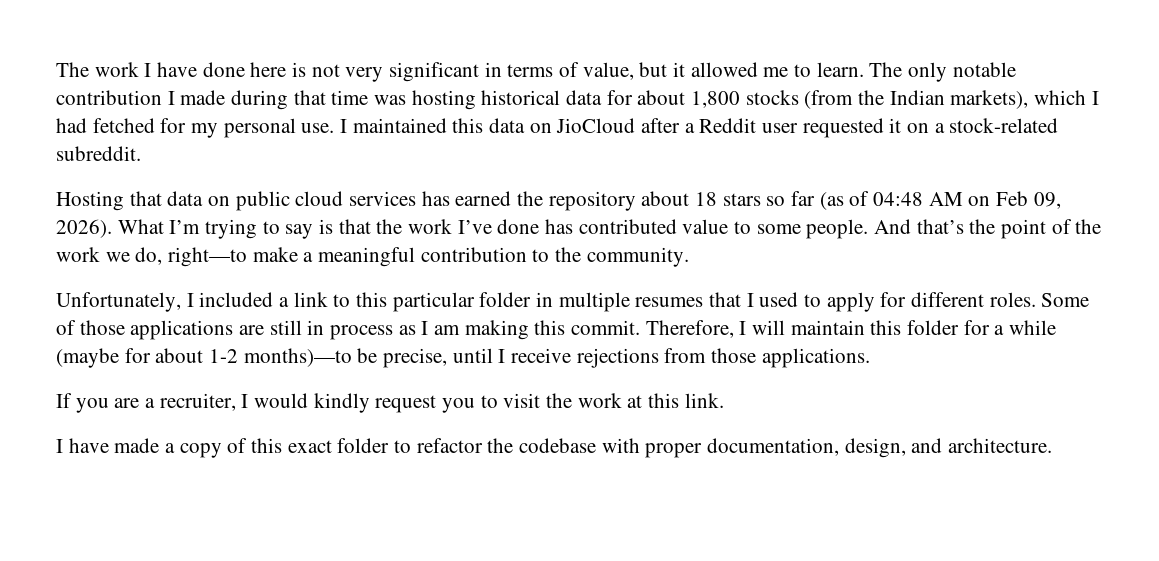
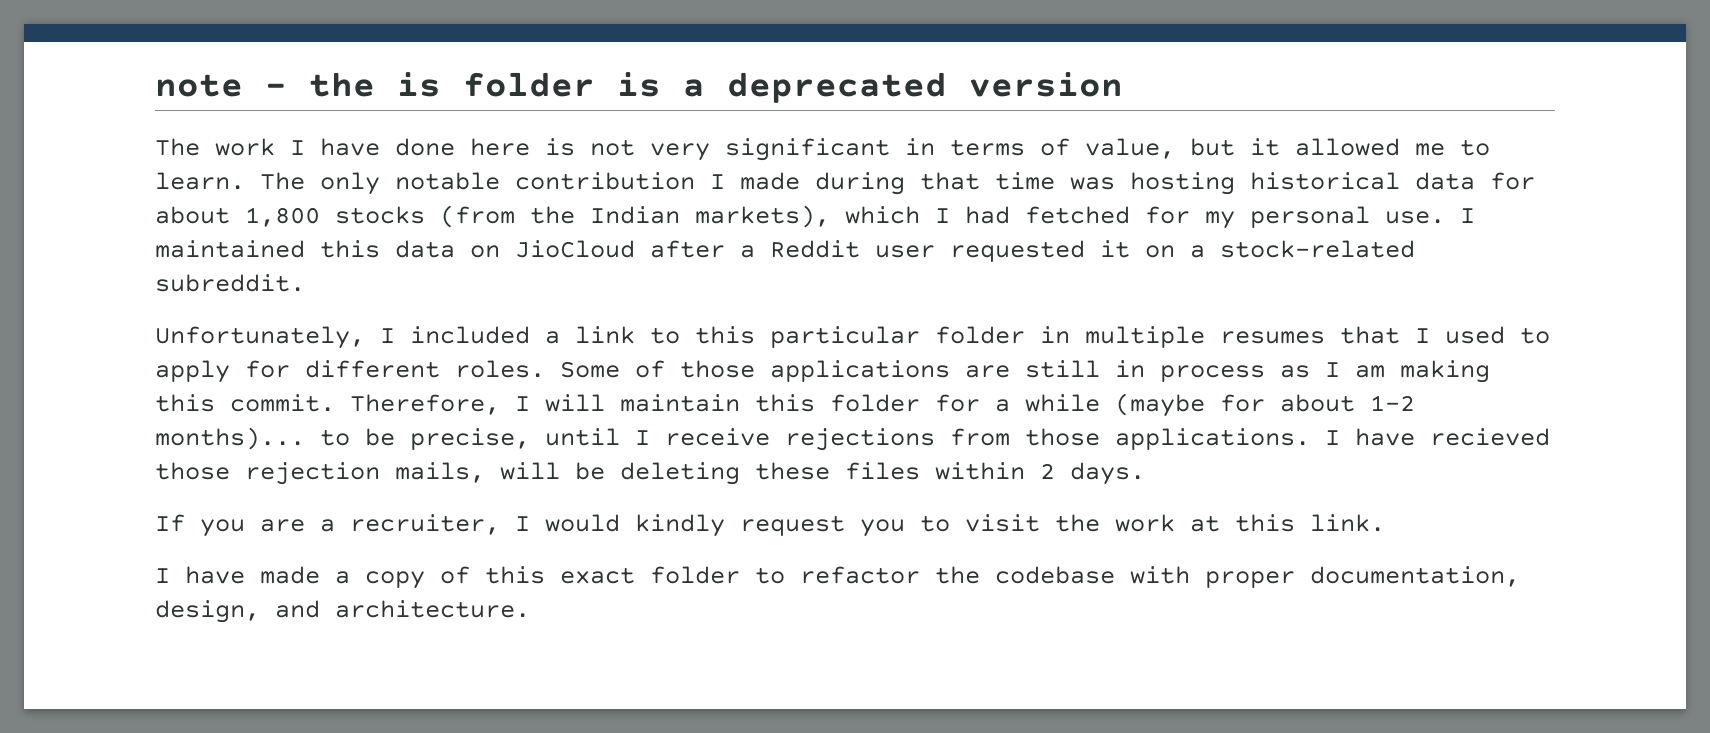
(56, 69) none -> [155,72,1123,103] note - the is folder is a deprecated version //
[56,191,1061,211] [56,219,1102,239] [56,247,689,267] // Hosting that data on public cloud services has earned the repository about 18 stars so far (as of 04:48 AM on Feb 09, 2026). What I’m trying to say is that the work I’ve done has contributed value to some people. And that’s the point of the work we do, right—to make a meaningful contribution to the community. -> (305, 283) none
[243,348,352,367] months)—to -> [155,427,350,450] months)... to
(870, 358) none -> [1325,428,1550,446] [155,462,1145,485] I have recieved those rejection mails, will be deleting these files within 2 days.

